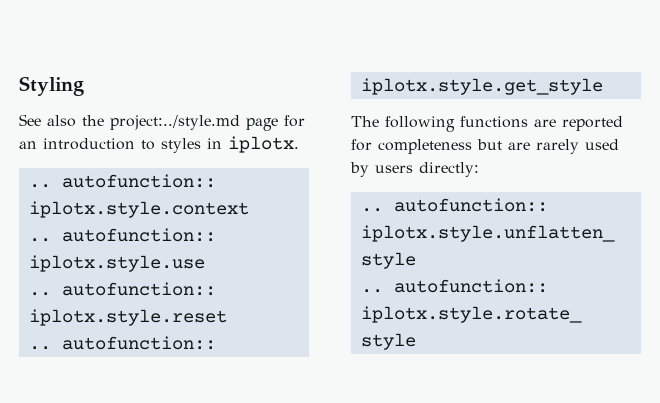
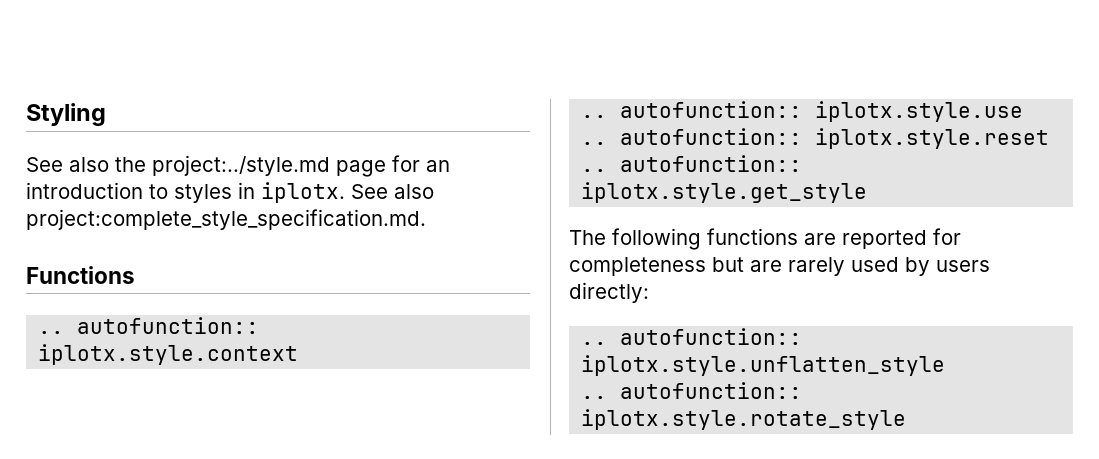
(299, 144) none -> [351,184,434,199] [26,209,426,230] [26,266,135,284] See also project:complete_style_specification.md. // Functions

